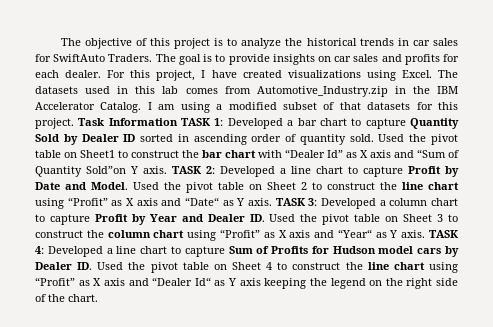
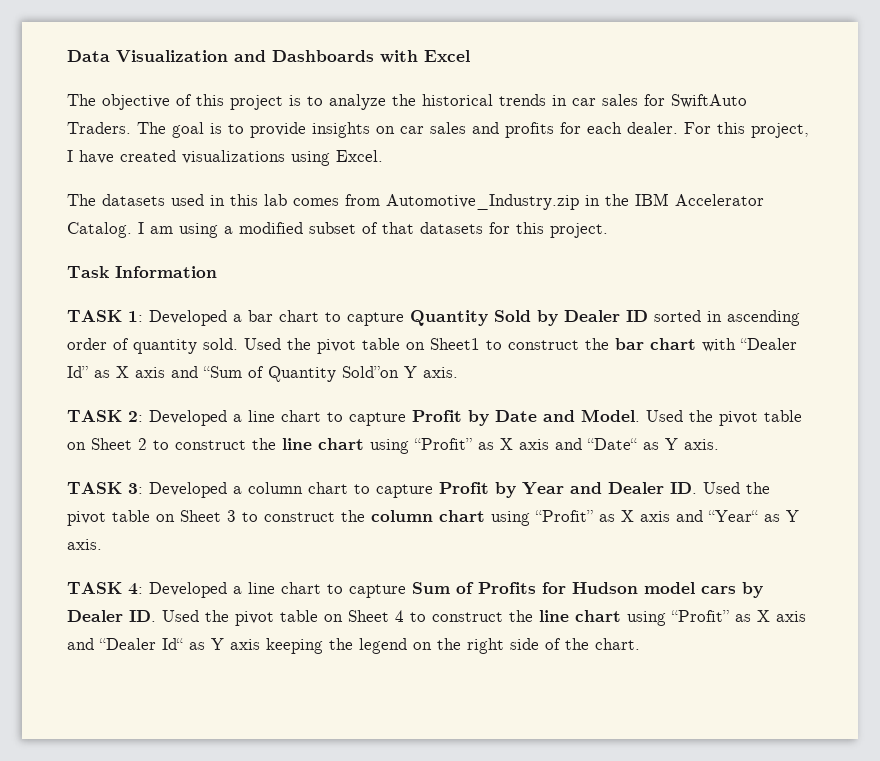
(60, 42) none -> [67,50,470,63] Data Visualization and Dashboards with Excel //
(432, 74) none -> (383, 156) //
(74, 123) none -> (608, 230) //
(178, 122) none -> (217, 272) //
(167, 170) none -> (458, 372) //
(272, 202) none -> (719, 444) //
(426, 234) none -> (102, 544) //

